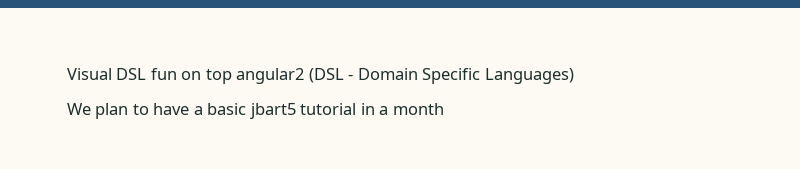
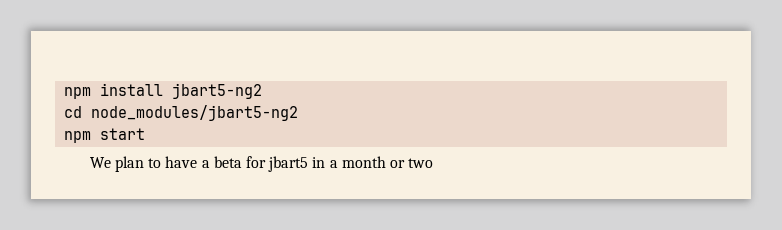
[67,68,574,84] Visual DSL fun on top angular2 (DSL - Domain Specific Languages) -> [64,83,263,99] [64,105,299,121] [64,128,146,143] npm install jbart5-ng2 // cd node_modules/jbart5-ng2 // npm start
[207,103,357,119] basic jbart5 tutorial -> [213,156,309,172] beta for jbart5
(444, 109) none -> [389,158,434,168] or two

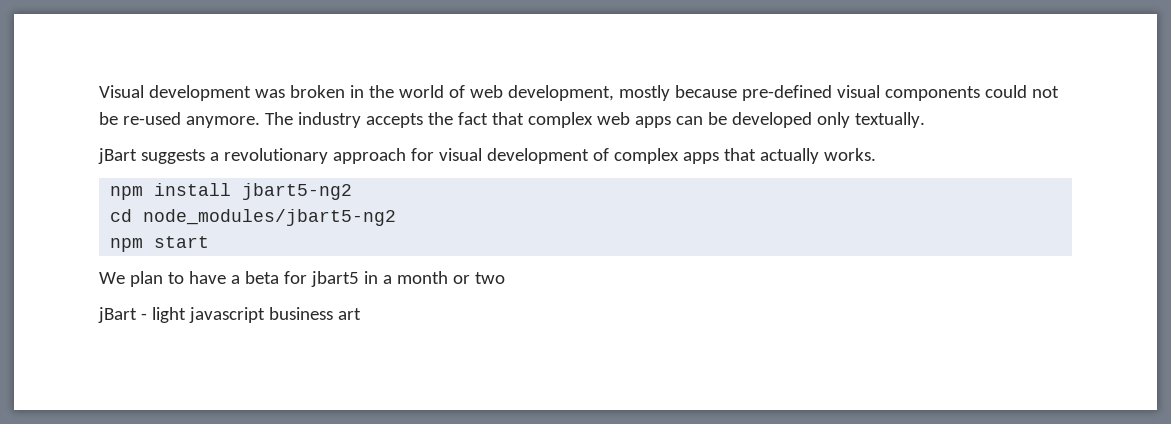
(64, 93) none -> [99,85,1059,101] [99,112,925,128] [98,148,876,164] Visual development was broken in the world of web development, mostly because pre-defined visual components could not be re-used anymore. The industry accepts the fact that complex web apps can be developed only textually. // jBart suggests a revolutionary approach for visual development of complex apps that actually works. //
(434, 163) none -> [98,307,361,323] // jBart - light javascript business art

